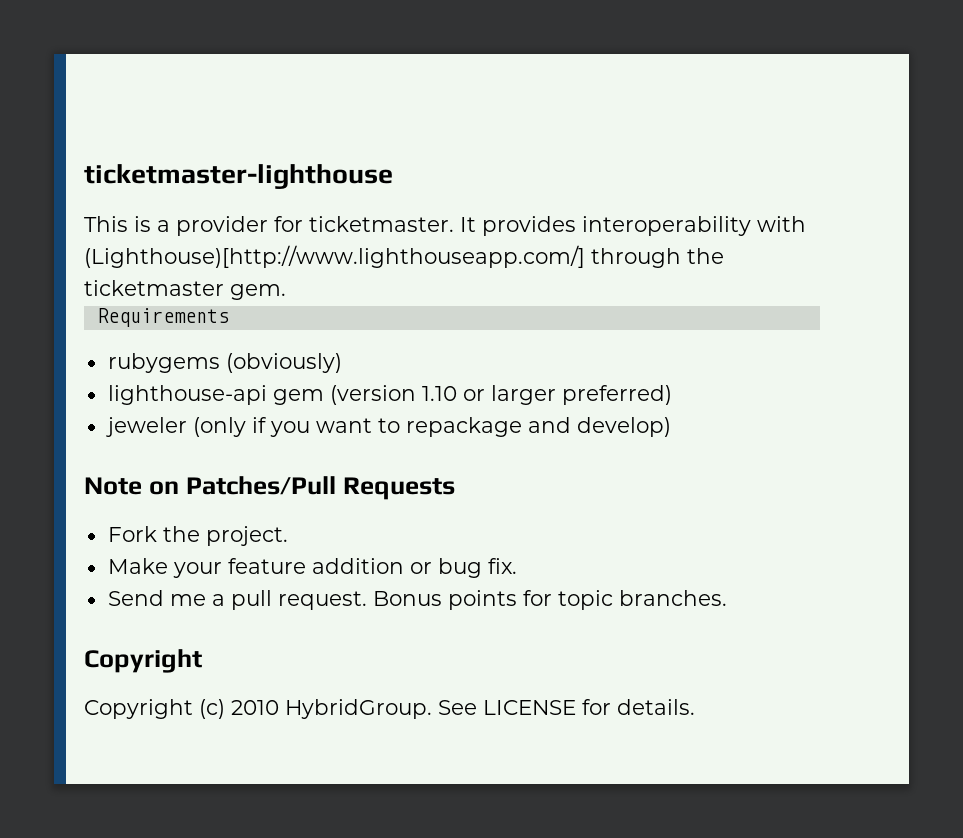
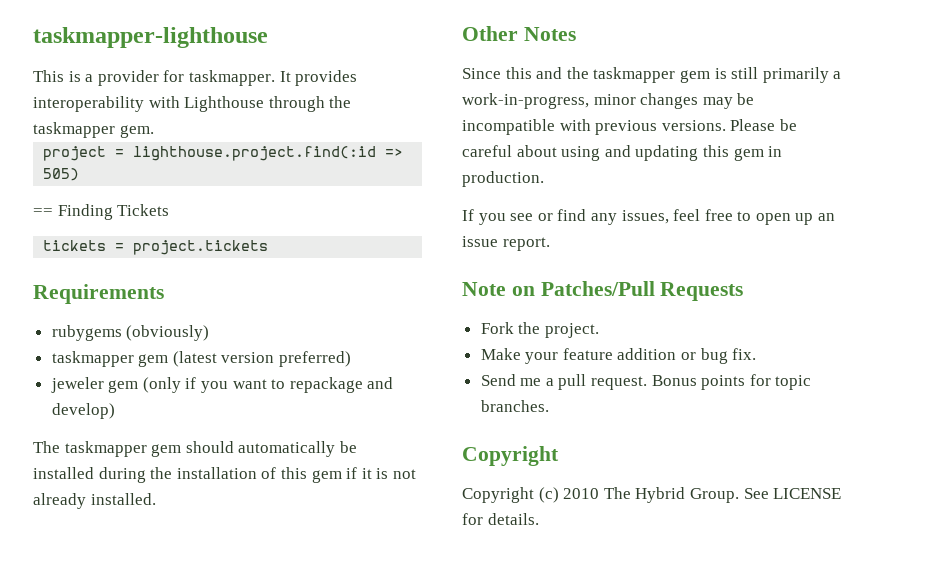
[84,164,393,189] ticketmaster-lighthouse -> [33,27,268,48] taskmapper-lighthouse
[309,216,454,232] ticketmaster. -> [188,70,275,86] taskmapper.
[84,245,585,268] (Lighthouse)[http://www.lighthouseapp.com/] -> [184,96,265,112] Lighthouse
[84,280,224,296] ticketmaster -> [33,122,115,138] taskmapper
[96,308,229,327] [107,353,342,373] [107,385,556,405] Requirements // rubygems (obviously) // lighthouse-api gem (version 1.10 or larger -> [43,146,404,161] [43,168,80,181] [33,204,170,220] [43,240,269,255] [33,284,164,304] [51,325,210,341] [51,351,275,367] project = lighthouse.project.find(:id => 505) // == Finding Tickets // tickets = project.tickets // Requirements // rubygems (obviously) // taskmapper gem (latest version
(187, 427) none -> [108,380,139,393] gem
(671, 427) none -> [33,441,357,457] [33,467,416,483] [33,493,156,509] [462,26,576,41] [462,67,842,83] [462,93,755,109] [462,119,797,135] [462,145,783,161] [462,171,544,187] [462,209,836,225] [462,236,550,251] // The taskmapper gem should automatically be installed during the installation of this gem if it is not already installed. // Other Notes // Since this and the taskmapper gem is still primarily a work-in-progress, minor changes may be incompatible with previous versions. Please be careful about using and updating this gem in production. // If you see or find any issues, feel free to open up an issue report.
[285,699,432,719] HybridGroup. -> [603,487,739,503] The Hybrid Group.

